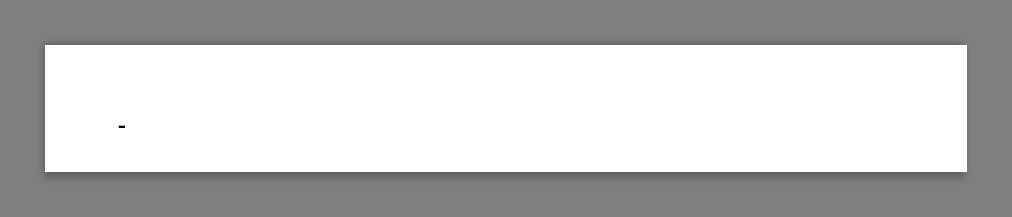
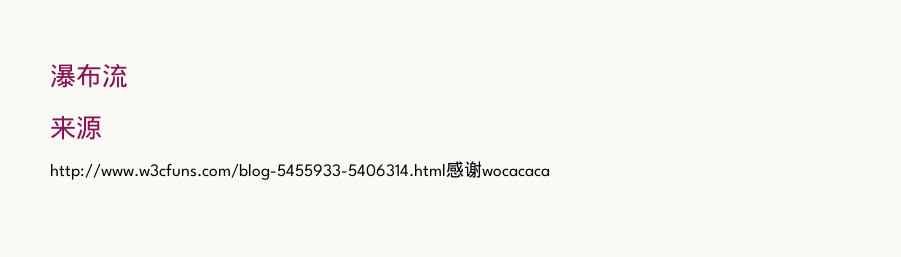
[118,125,126,134] - -> [50,63,128,88] [50,115,102,140] [50,161,550,180] 瀑布流 // 来源 // http://www.w3cfuns.com/blog-5455933-5406314.html感谢wocacaca

